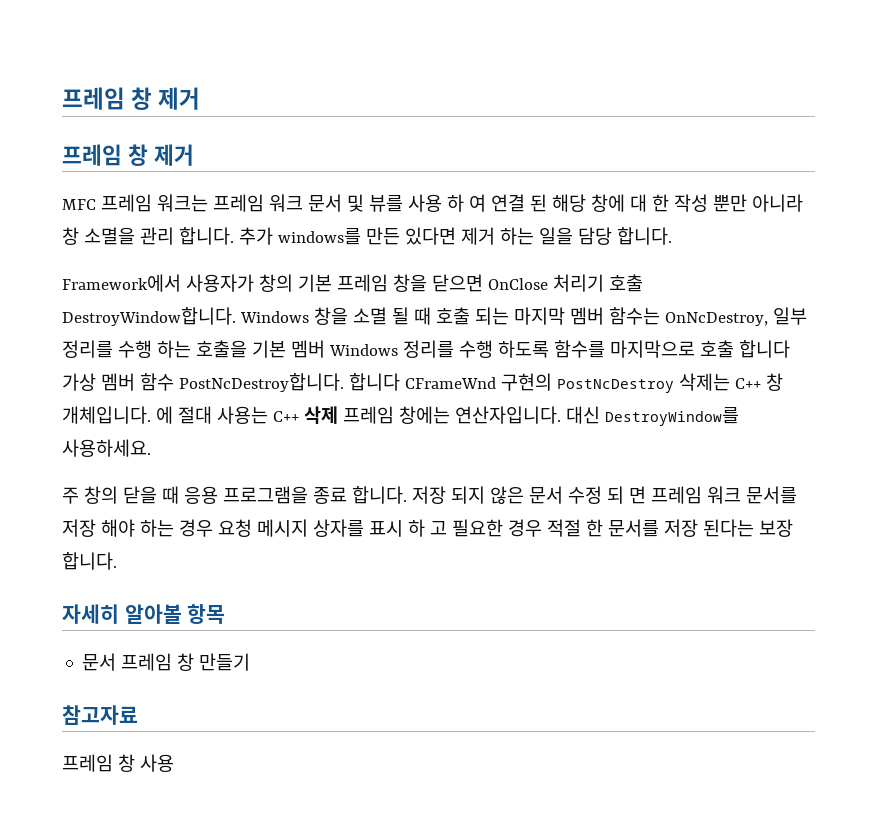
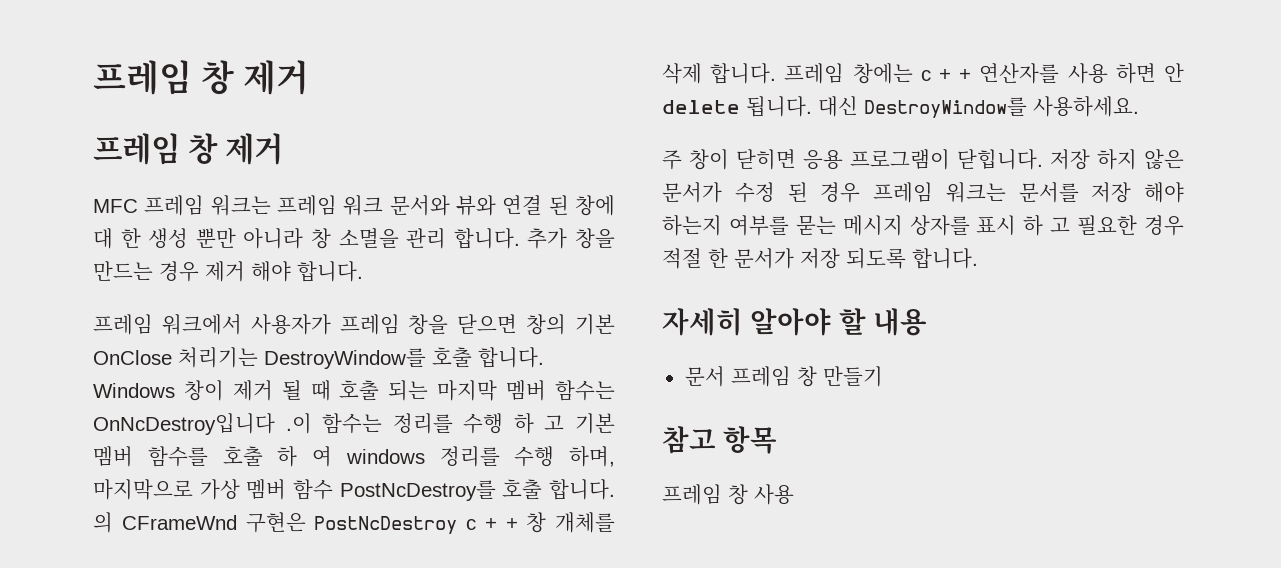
[307,194,486,212] 문서 및 뷰를 사용 하 여 -> [389,195,496,216] 문서와 뷰와
[551,194,586,212] 해당 -> (569, 205) none
[673,194,708,212] 작성 -> [148,228,189,248] 생성
[277,227,672,245] [62,274,643,292] [62,307,387,326] windows를 만든 있다면 제거 하는 일을 담당 합니다. // Framework에서 사용자가 창의 기본 프레임 창을 닫으면 OnClose 처리기 호출 DestroyWindow합니다. Windows 창을 소멸 -> [575,228,616,249] [93,261,363,282] [93,314,615,335] [93,347,544,369] [93,380,273,401] 창을 만드는 경우 제거 해야 합니다. // 프레임 워크에서 사용자가 프레임 창을 닫으면 창의 기본 OnClose 처리기는 DestroyWindow를 호출 합니다. Windows 창이 제거
[664,307,807,326] [62,340,790,358] [62,373,783,393] [62,406,739,426] [62,439,151,457] [62,486,797,504] [62,519,252,537] OnNcDestroy, 일부 정리를 수행 하는 호출을 기본 멤버 Windows 정리를 수행 하도록 함수를 마지막으로 호출 합니다 가상 멤버 함수 PostNcDestroy합니다. 합니다 CFrameWnd 구현의 PostNcDestroy 삭제는 C++ 창 개체입니다. 에 절대 사용는 C++ 삭제 프레임 창에는 연산자입니다. 대신 DestroyWindow를 사용하세요. // 주 창의 닫을 때 응용 프로그램을 종료 합니다. 저장 되지 않은 문서 수정 되 면 프레임 워크 문서를 저장 해야 하는 경우 요청 -> [93,413,615,435] [93,446,615,467] [93,479,615,501] [93,512,615,534] [662,63,1184,84] [662,96,1139,118] [662,149,1184,170] [662,182,1184,203] [662,215,836,236] OnNcDestroy입니다 .이 함수는 정리를 수행 하 고 기본 멤버 함수를 호출 하 여 windows 정리를 수행 하며, 마지막으로 가상 멤버 함수 PostNcDestroy를 호출 합니다. 의 CFrameWnd 구현은 PostNcDestroy c + + 창 개체를 삭제 합니다. 프레임 창에는 c + + 연산자를 사용 하면 안 delete 됩니다. 대신 DestroyWindow를 사용하세요. // 주 창이 닫히면 응용 프로그램이 닫힙니다. 저장 하지 않은 문서가 수정 된 경우 프레임 워크는 문서를 저장 해야 하는지 여부를 묻는
[607,519,793,537] 문서를 저장 된다는 보장 -> [734,248,906,269] 문서가 저장 되도록
[124,604,226,624] 알아볼 항목 -> [750,308,928,336] 알아야 할 내용
[62,705,138,725] 참고자료 -> [662,426,778,454] 참고 항목

